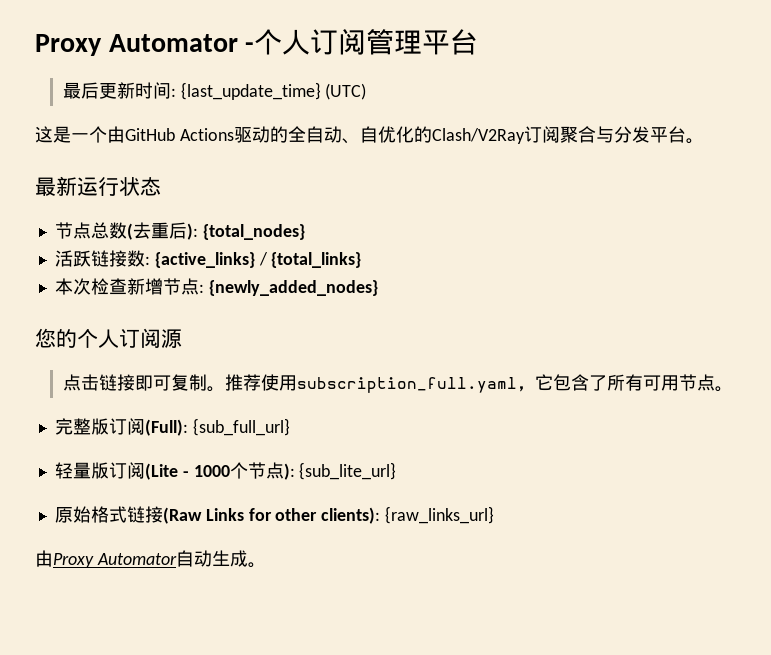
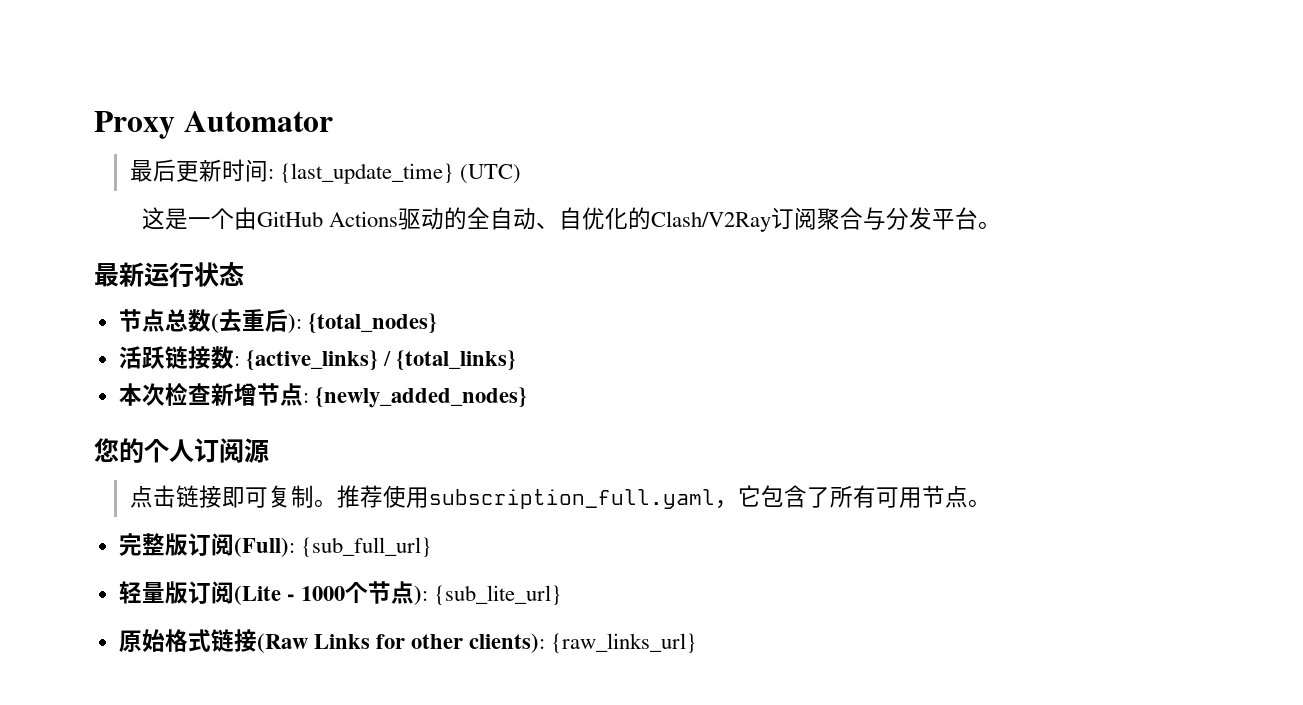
[35,29,479,56] Proxy Automator -个人订阅管理平台 -> [94,111,333,139] Proxy Automator
[35,550,266,568] // 由Proxy Automator自动生成。 -> (698, 643) none

